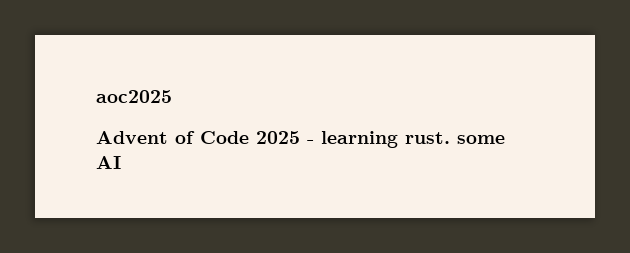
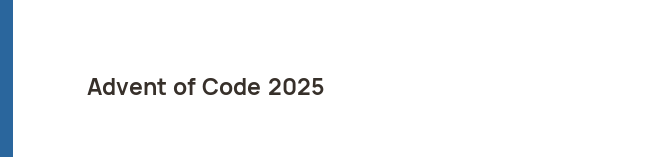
[96,90,172,103] aoc2025 // -> (87, 86) none
[307,131,505,148] [96,156,121,169] - learning rust. some AI -> (324, 86) none

